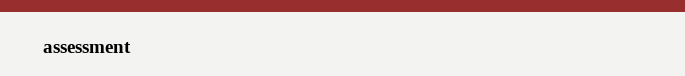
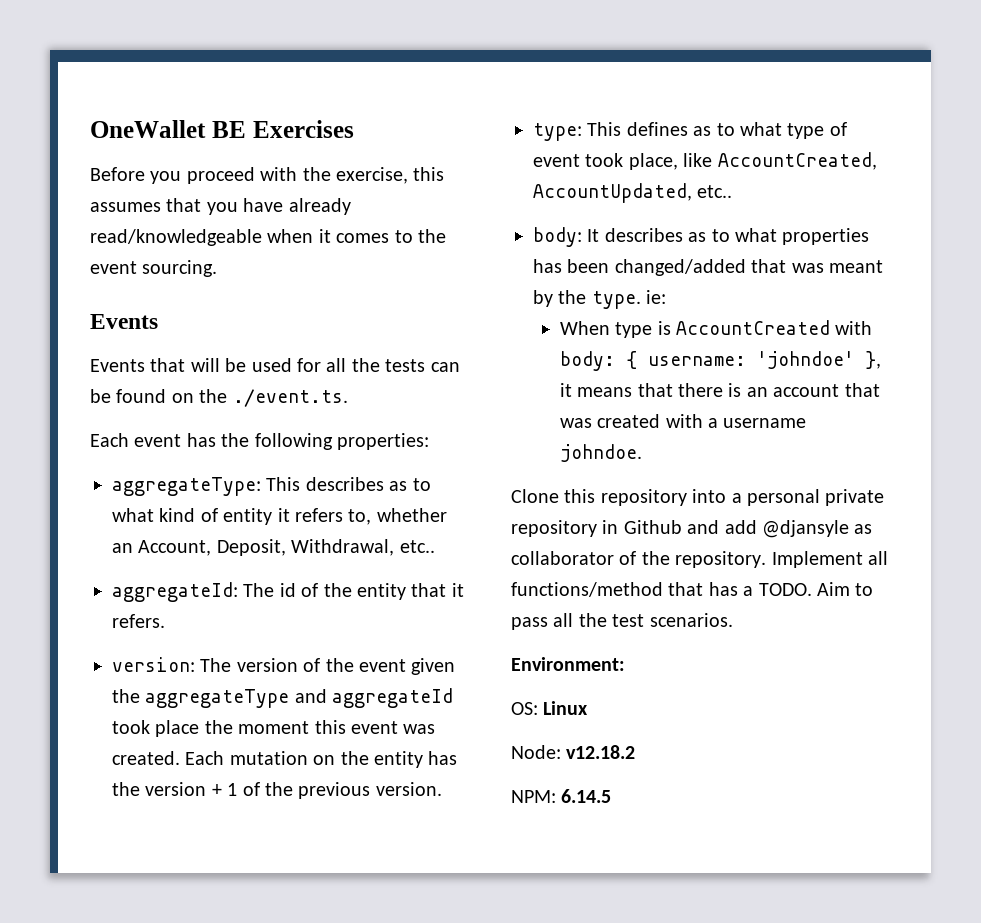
[43,42,131,53] assessment -> [90,120,354,138] [90,167,445,184] [90,198,351,215] [90,229,446,246] [90,260,218,277] [90,314,158,329] [90,358,460,372] [90,389,348,407] [90,433,429,450] [112,477,431,496] [112,508,447,525] [112,539,435,556] [112,582,464,602] [112,614,165,628] [112,657,456,675] [112,688,454,708] [112,720,436,737] [112,751,458,768] [112,782,442,799] [533,122,847,141] [533,152,877,170] [533,183,733,203] [533,227,870,247] [533,259,883,276] [533,290,667,309] [559,320,873,338] [559,351,881,371] [559,383,880,397] [559,414,807,428] [559,444,642,462] [511,489,885,506] [511,520,873,538] [511,551,888,568] [511,582,874,597] [511,613,733,630] [511,657,625,671] [511,701,589,715] [511,745,636,759] [511,789,612,803] OneWallet BE Exercises // Before you proceed with the exercise, this assumes that you have already read/knowledgeable when it comes to the event sourcing. // Events // Events that will be used for all the tests can be found on the ./event.ts. // Each event has the following properties: // aggregateType: This describes as to what kind of entity it refers to, whether an Account, Deposit, Withdrawal, etc.. // aggregateId: The id of the entity that it refers. // version: The version of the event given the aggregateType and aggregateId took place the moment this event was created. Each mutation on the entity has the version + 1 of the previous version. // type: This defines as to what type of event took place, like AccountCreated, AccountUpdated, etc.. // body: It describes as to what properties has been changed/added that was meant by the type. ie: // When type is AccountCreated with body: { username: 'johndoe' }, it means that there is an account that was created with a username johndoe. // Clone this repository into a personal private repository in Github and add @djansyle as collaborator of the repository. Implement all functions/method that has a TODO. Aim to pass all the test scenarios. // Environment: // OS: Linux // Node: v12.18.2 // NPM: 6.14.5

